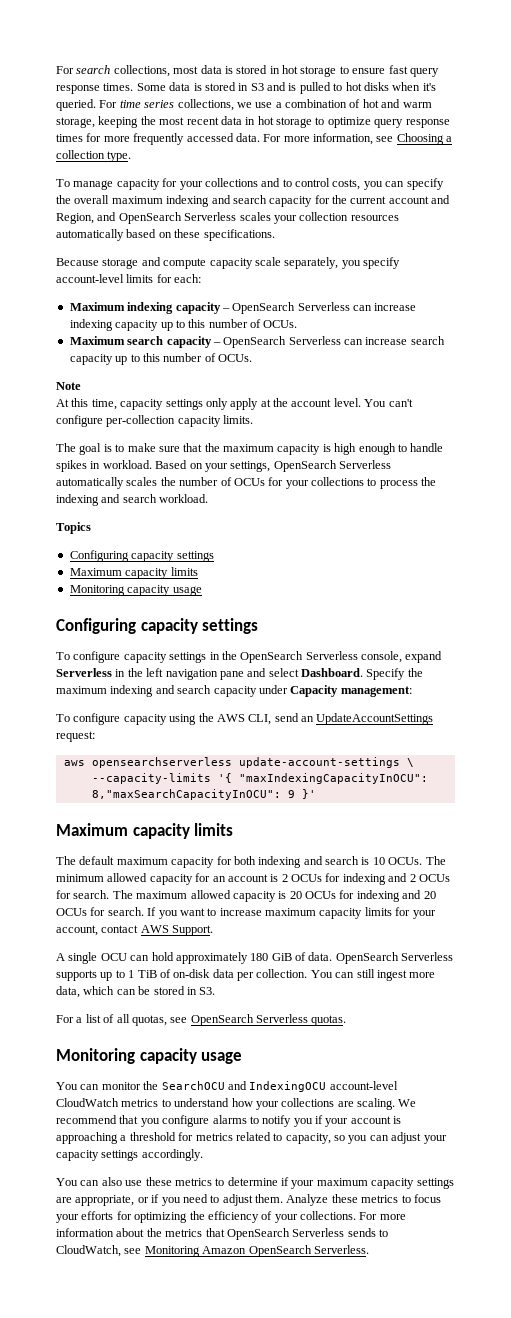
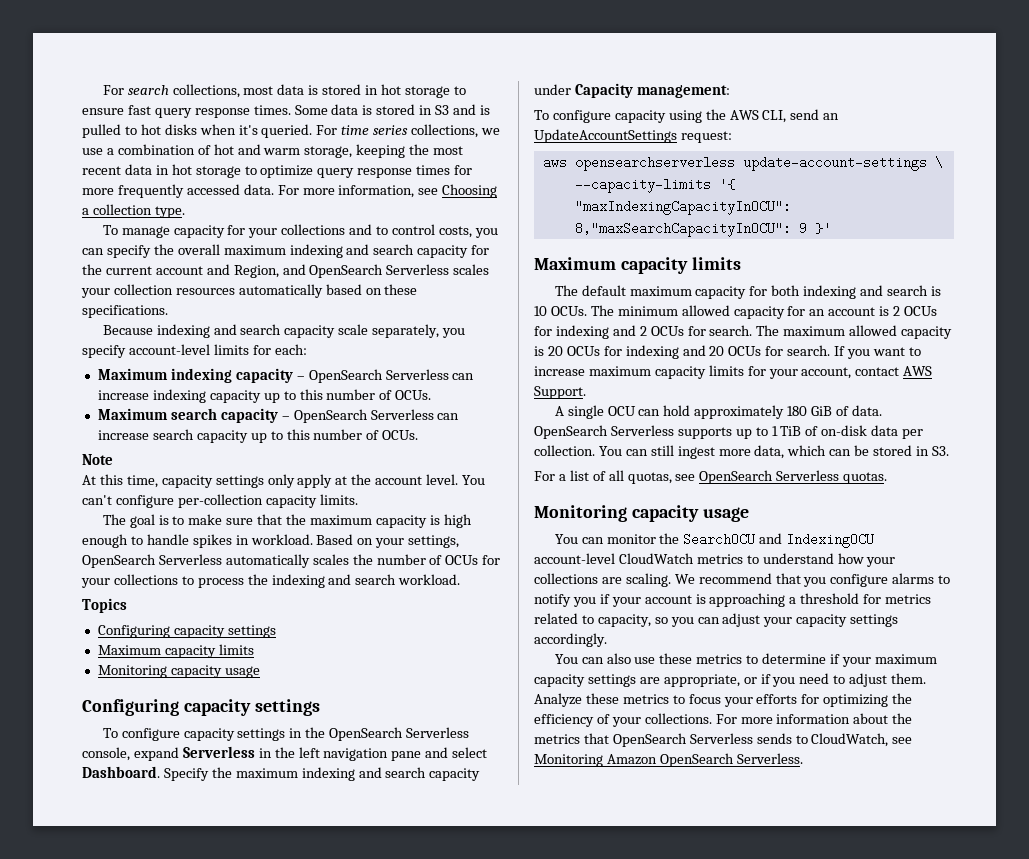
[102,257,207,269] storage and compute -> [156,324,282,338] indexing and search

